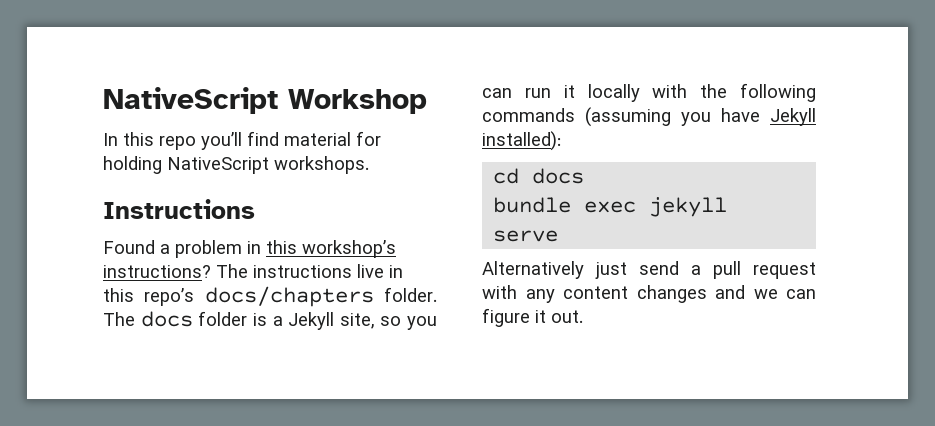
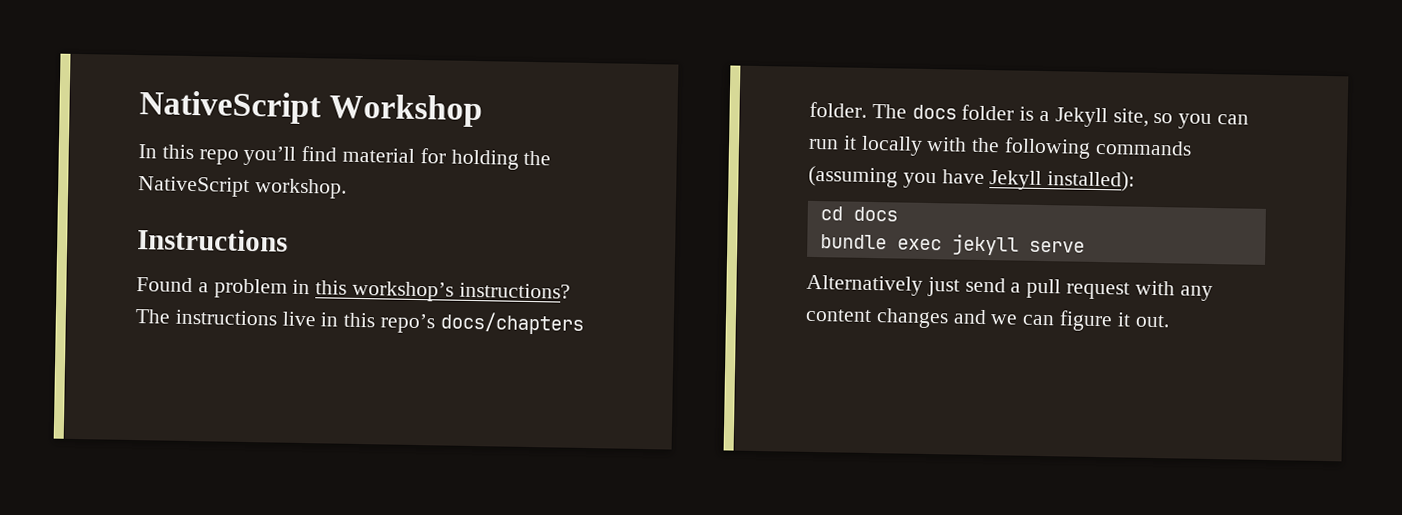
[167,156,369,174] NativeScript workshops. -> [523,150,552,166] [138,176,347,199] the NativeScript workshop.

